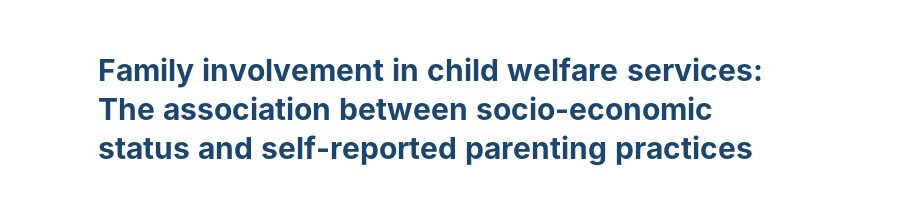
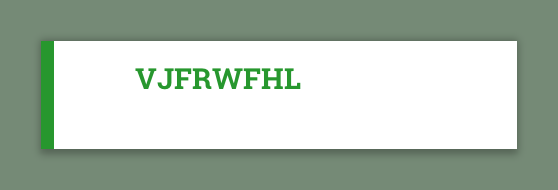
[98,57,763,88] [98,96,714,120] [98,135,754,166] Family involvement in child welfare services: The association between socio-economic status and self-reported parenting practices -> [135,68,301,90] VJFRWFHL

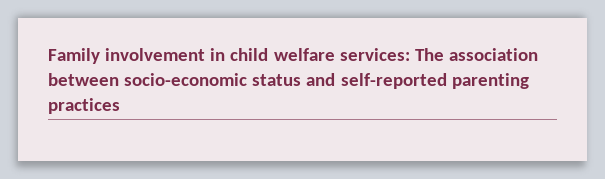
[135,68,301,90] VJFRWFHL -> [48,48,538,64] [48,73,529,89] [48,98,120,114] Family involvement in child welfare services: The association between socio-economic status and self-reported parenting practices

